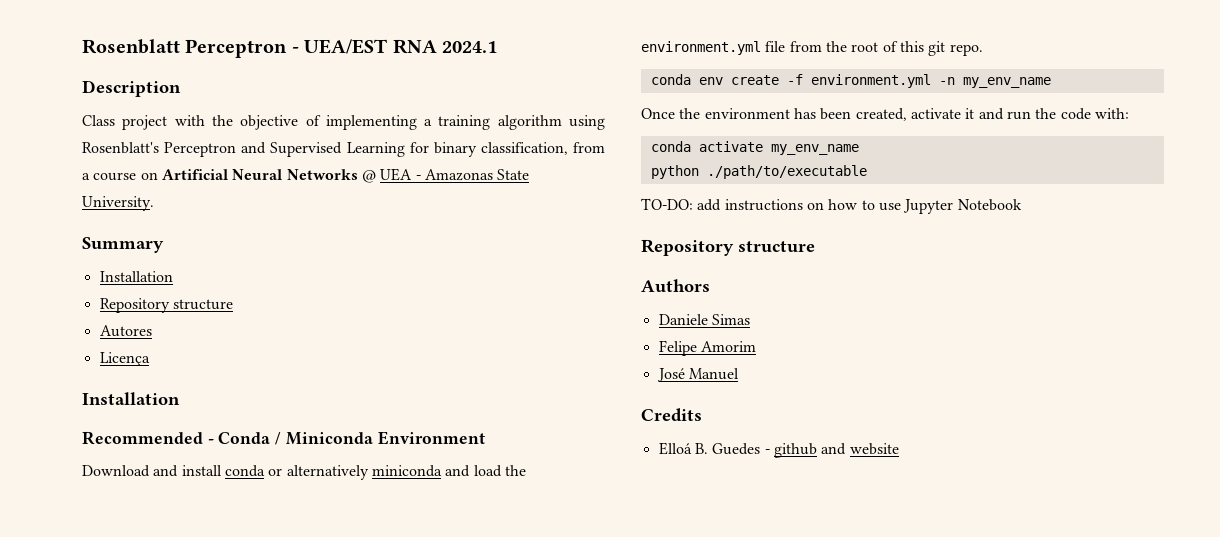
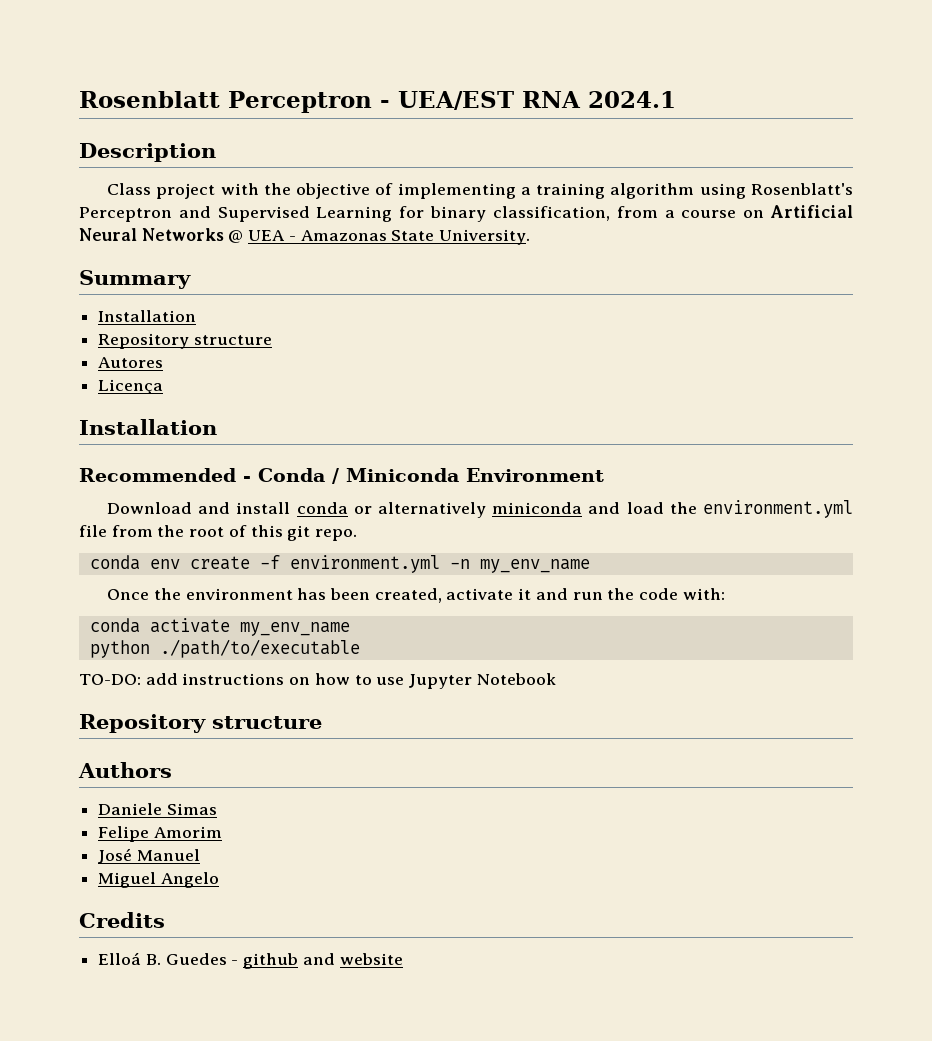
(739, 374) none -> [98,872,219,888] // Miguel Angelo

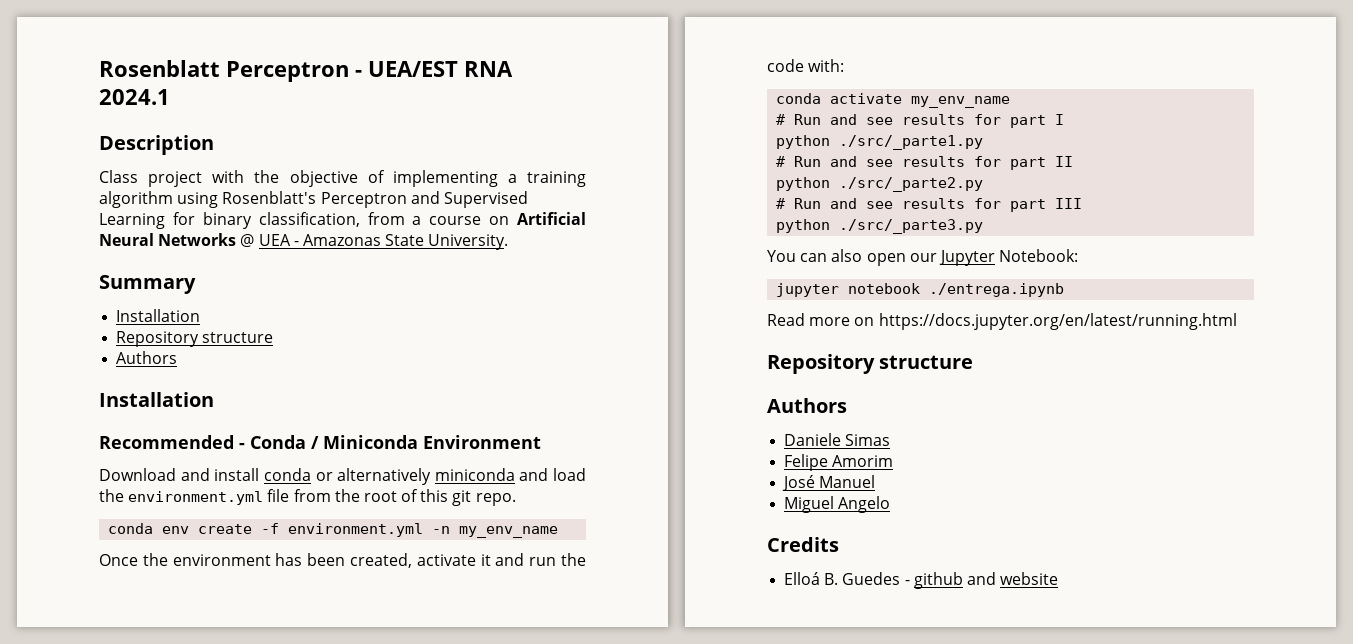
[98,357,164,368] [98,379,164,394] Autores // Licença -> [116,351,178,364] Authors
[89,639,360,658] [79,673,556,689] python ./path/to/executable // TO-DO: add instructions on how to use Jupyter Notebook -> [776,114,1065,128] [776,135,984,150] [776,156,1074,170] [776,177,984,192] [776,198,1083,212] [776,219,984,234] [767,249,1079,266] [776,283,1065,297] [767,313,1237,330] # Run and see results for part I // python ./src/_parte1.py // # Run and see results for part II // python ./src/_parte2.py // # Run and see results for part III // python ./src/_parte3.py // You can also open our Jupyter Notebook: // jupyter notebook ./entrega.ipynb // Read more on https://docs.jupyter.org/en/latest/running.html

